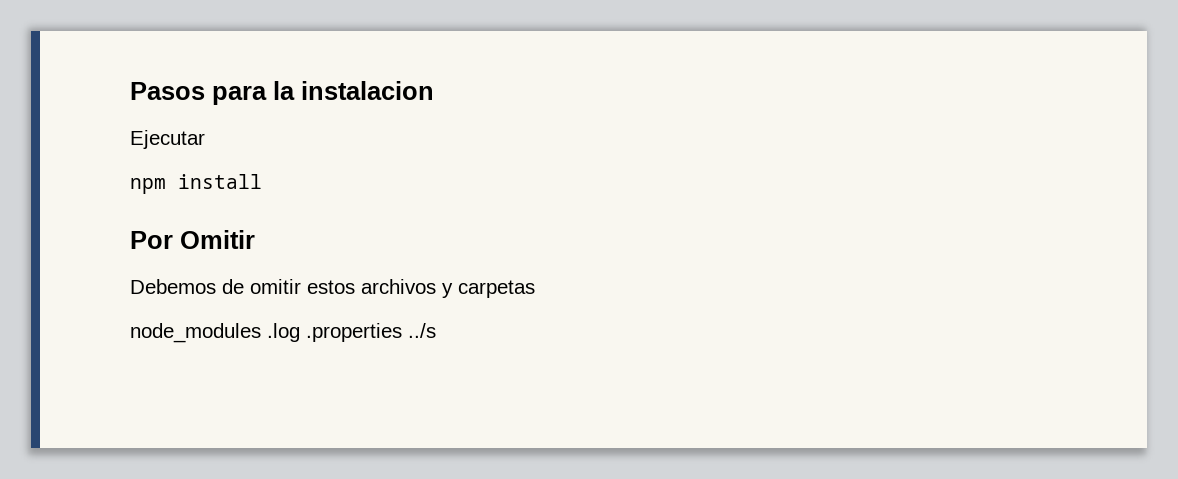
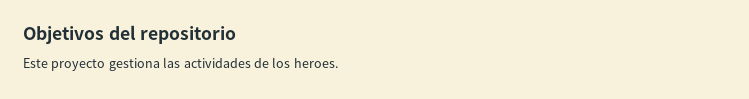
[130,81,434,105] [130,130,205,149] [130,174,262,194] [130,230,255,249] [130,279,535,298] [130,323,436,343] Pasos para la instalacion // Ejecutar // npm install // Por Omitir // Debemos de omitir estos archivos y carpetas // node_modules .log .properties ../s -> [23,25,237,44] [23,57,338,71] Objetivos del repositorio // Este proyecto gestiona las actividades de los heroes.

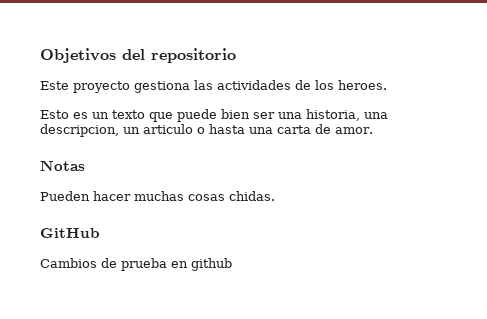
(338, 63) none -> [40,109,388,122] [40,124,373,137] [40,160,85,171] [40,191,275,201] [40,228,100,238] [40,258,232,271] // Esto es un texto que puede bien ser una historia, una descripcion, un articulo o hasta una carta de amor. // Notas // Pueden hacer muchas cosas chidas. // GitHub // Cambios de prueba en github

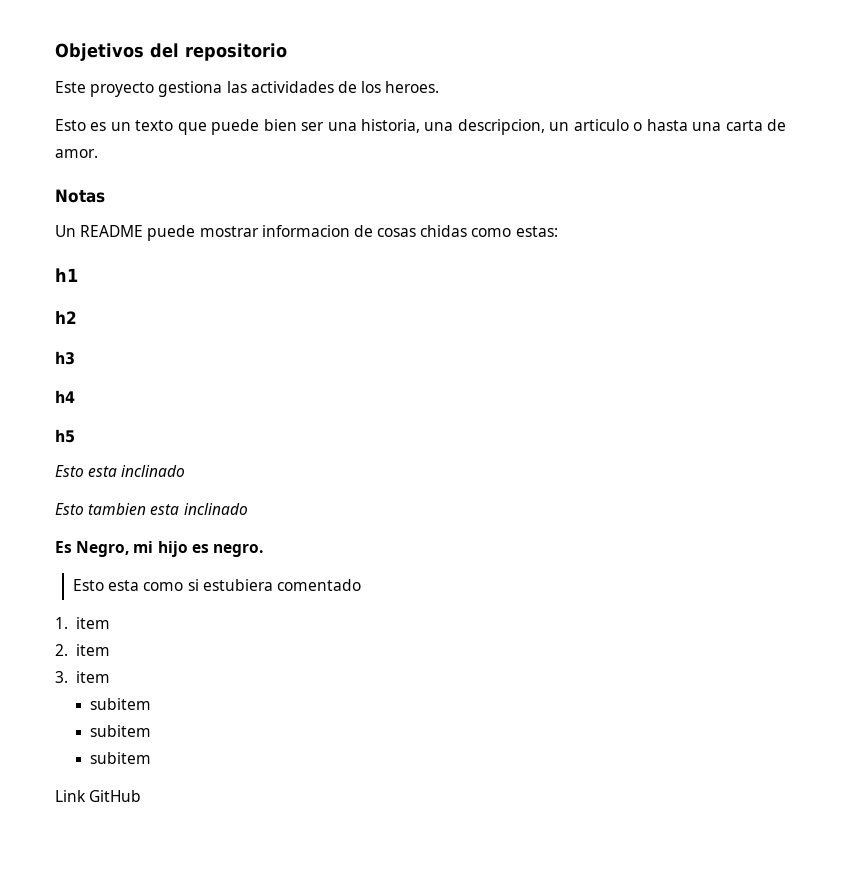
[40,191,275,201] [40,228,100,238] [40,258,232,271] Pueden hacer muchas cosas chidas. // GitHub // Cambios de prueba en github -> [55,225,558,241] [55,268,78,282] [55,311,77,324] [55,351,75,365] [55,390,75,403] [55,429,75,443] [55,465,186,477] [55,503,248,515] [55,541,263,557] [72,579,361,591] [55,617,110,629] [55,644,110,656] [55,671,110,683] [90,698,152,710] [90,725,152,737] [90,752,152,764] [55,790,142,802] Un README puede mostrar informacion de cosas chidas como estas: // h1 // h2 // h3 // h4 // h5 // Esto esta inclinado // Esto tambien esta inclinado // Es Negro, mi hijo es negro. // Esto esta como si estubiera comentado // 1. item // 2. item // 3. item // subitem // subitem // subitem // Link GitHub

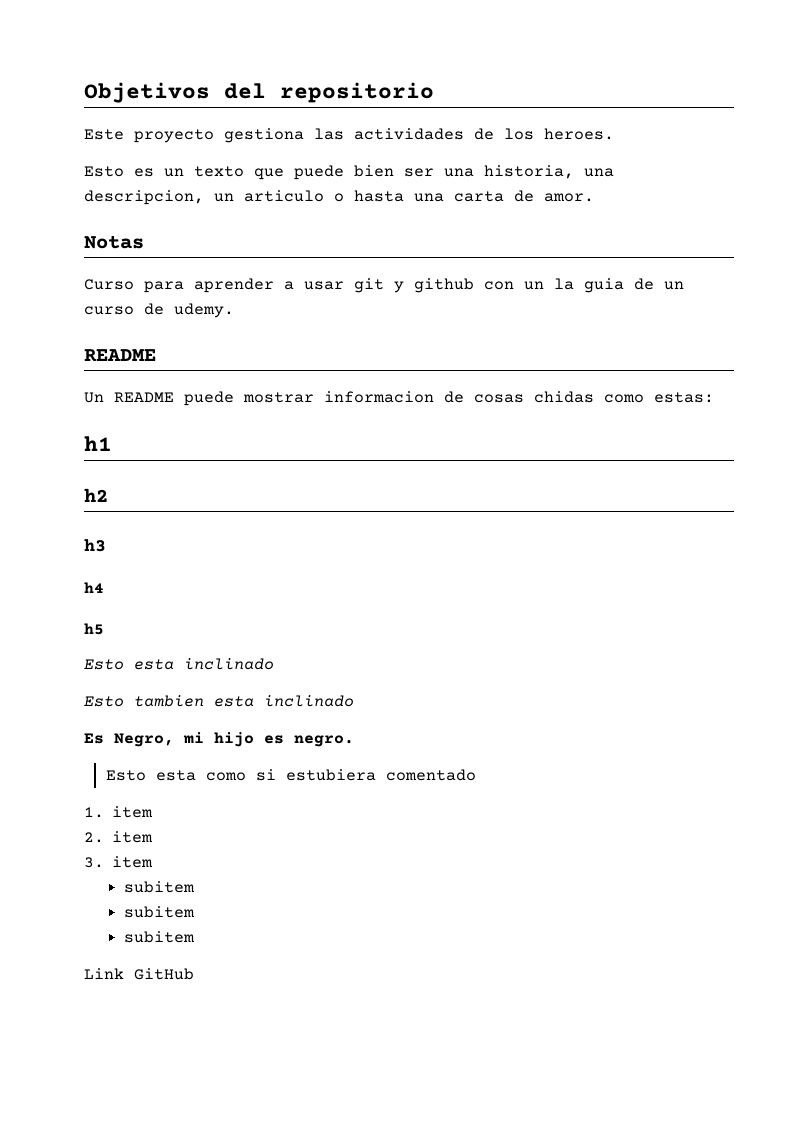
(105, 196) none -> [84,278,684,293] [84,303,234,318] [84,349,156,361] // Curso para aprender a usar git y github con un la guia de un curso de udemy. // README

